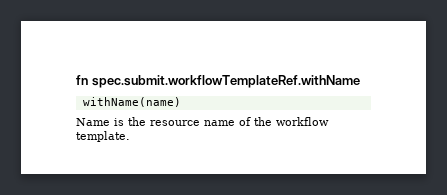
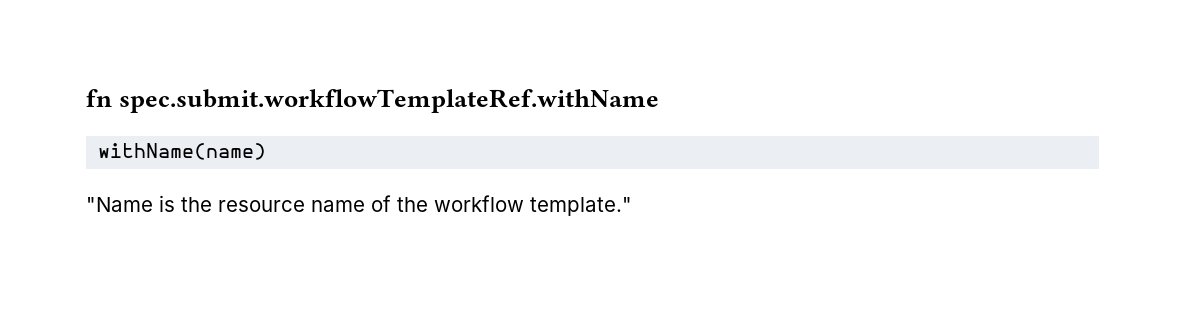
[76,118,110,126] Name -> [86,197,153,212] "Name
[76,131,130,142] template. -> [530,197,632,216] template."

